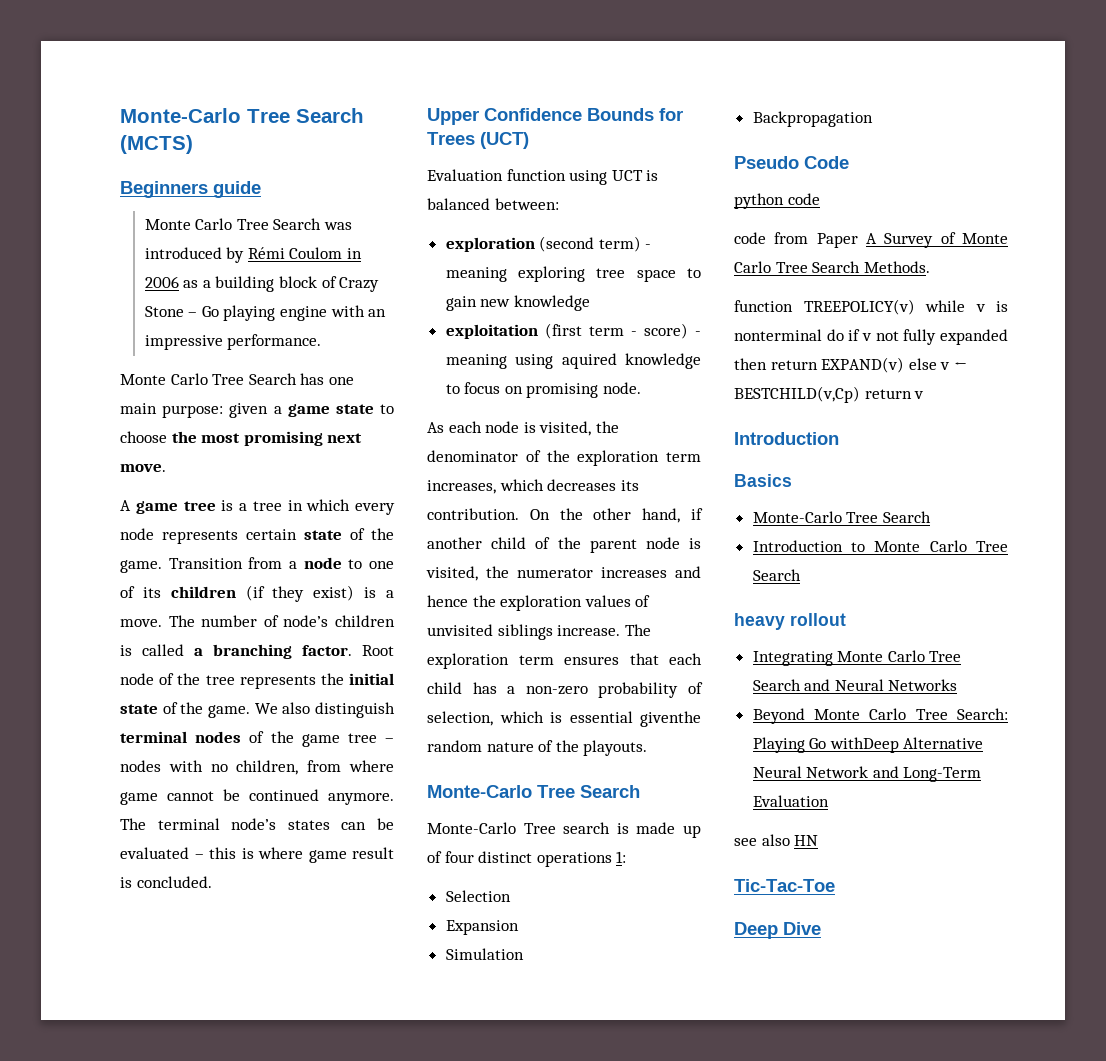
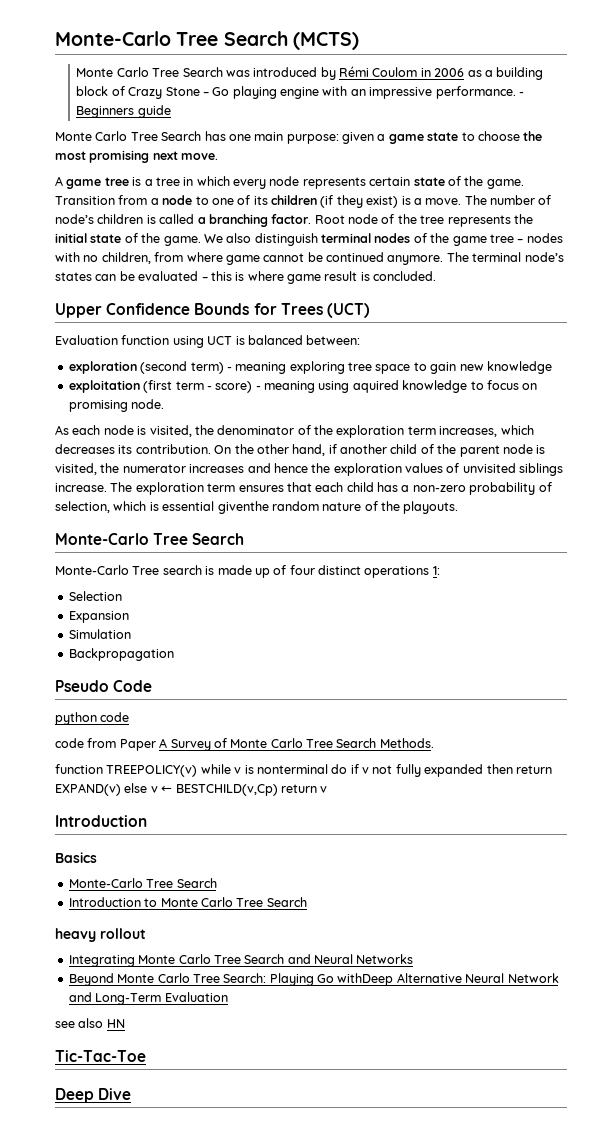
[120,181,261,198] // Beginners guide -> (359, 41) none
(322, 342) none -> [518,92,524,96] [76,105,171,118] - Beginners guide

